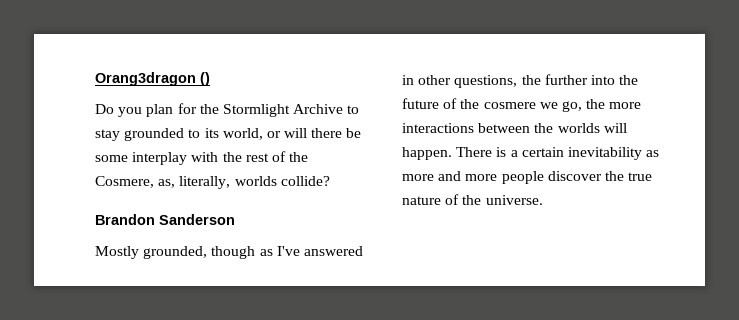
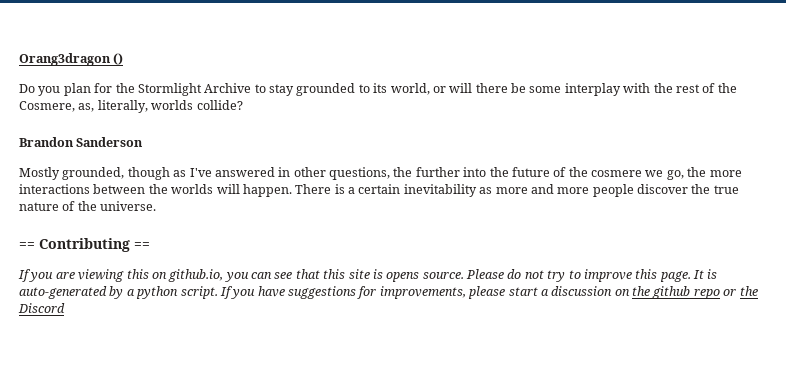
(543, 200) none -> [19,238,150,252] [18,269,718,282] [19,286,758,299] [18,303,65,313] // == Contributing == // If you are viewing this on github.io, you can see that this site is opens source. Please do not try to improve this page. It is auto-generated by a python script. If you have suggestions for improvements, please start a discussion on the github repo or the Discord

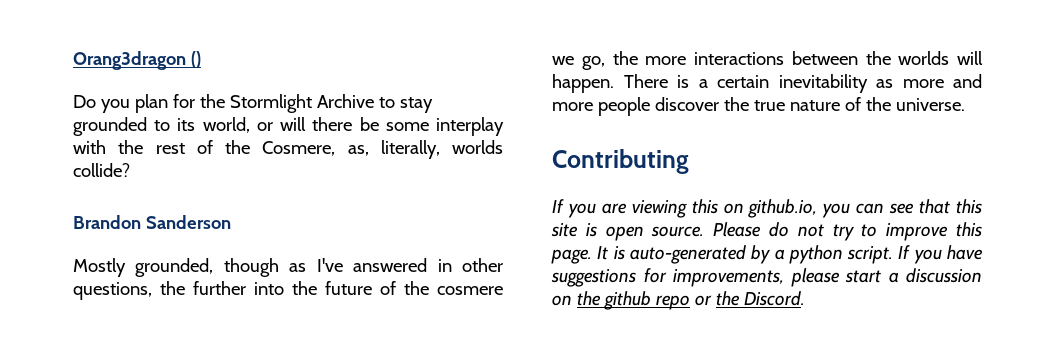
[19,242,35,249] == -> (965, 104) none
[134,242,150,249] == -> (689, 161) none
[386,272,420,282] opens -> [605,226,644,241] open
[18,303,65,313] Discord -> [743,291,805,306] Discord.

